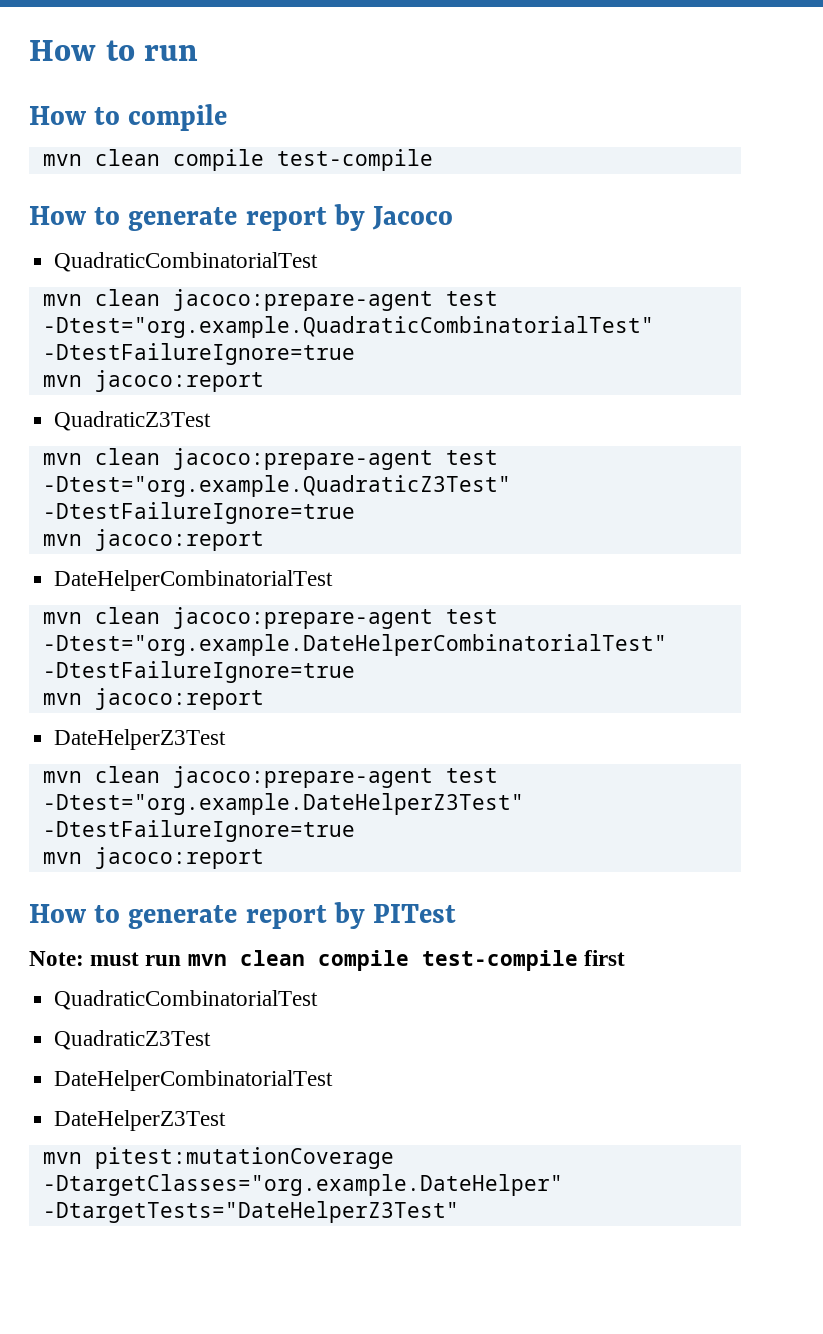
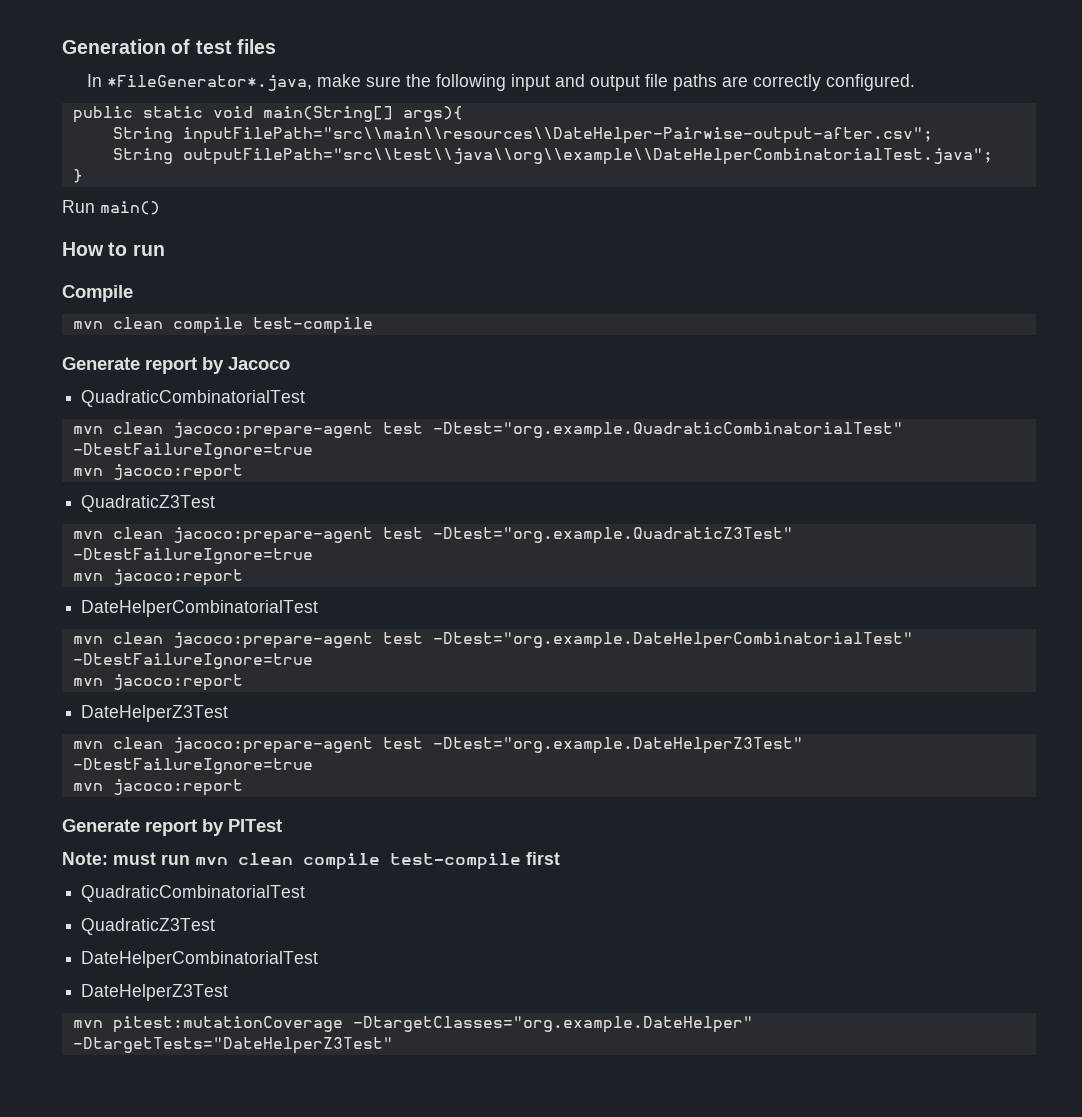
(29, 50) none -> [62,39,276,54] [87,74,916,91] [72,106,463,123] [112,127,933,144] [112,148,993,165] [72,169,83,183] [62,200,160,215] Generation of test files // In *FileGenerator*.java, make sure the following input and output file paths are correctly configured. // public static void main(String[] args){ // String inputFilePath="src\\main\\resources\\DateHelper-Pairwise-output-after.csv"; // String outputFilePath="src\\test\\java\\org\\example\\DateHelperCombinatorialTest.java"; // } // Run main() //
[29,104,228,131] How to compile -> [62,285,133,302] Compile
[29,206,238,231] How to generate -> [62,357,140,370] Generate
[29,904,238,929] How to generate -> [62,819,140,832] Generate

